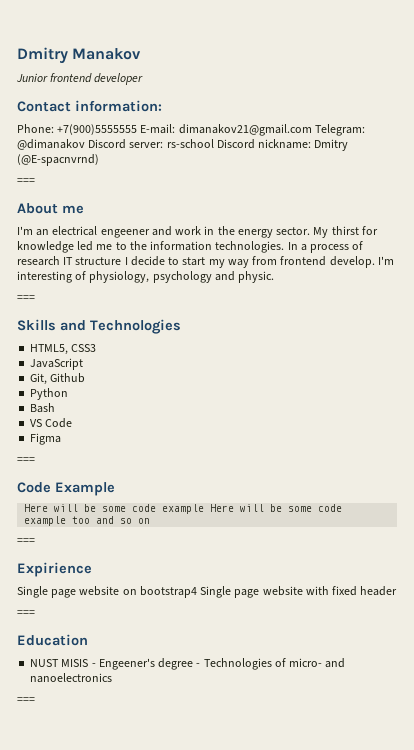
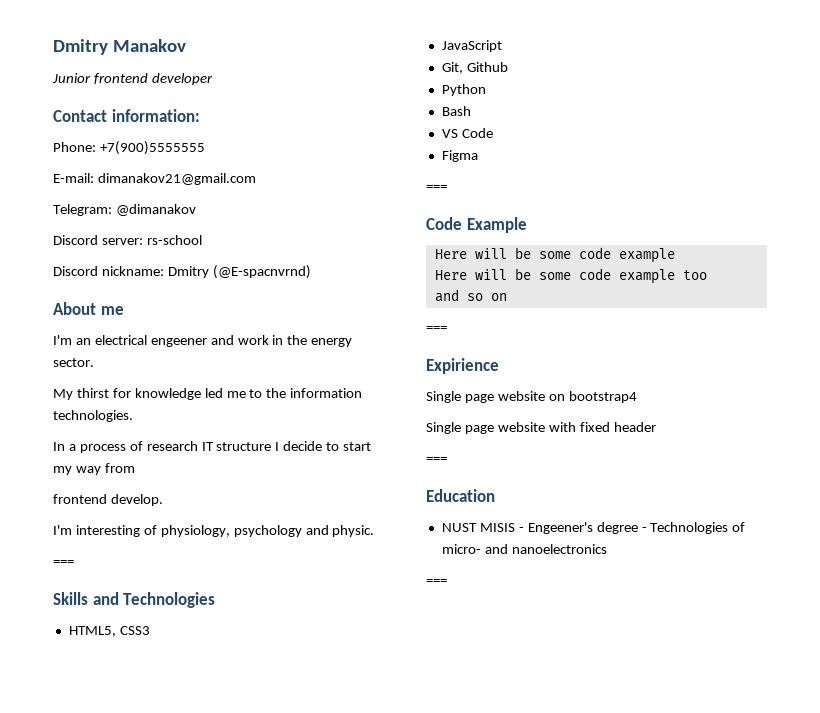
(138, 129) none -> (205, 148) //
(312, 130) none -> (256, 179) //
(85, 144) none -> (196, 210) //
(214, 143) none -> (202, 240) //
[17,178,35,184] // === -> (311, 272) none
(311, 231) none -> (94, 362) //
(285, 247) none -> (133, 416) //
(278, 260) none -> (135, 468) //
(375, 262) none -> (163, 500) //
(205, 509) none -> (675, 255) //
(91, 520) none -> (707, 275) //
(197, 592) none -> (637, 397) //

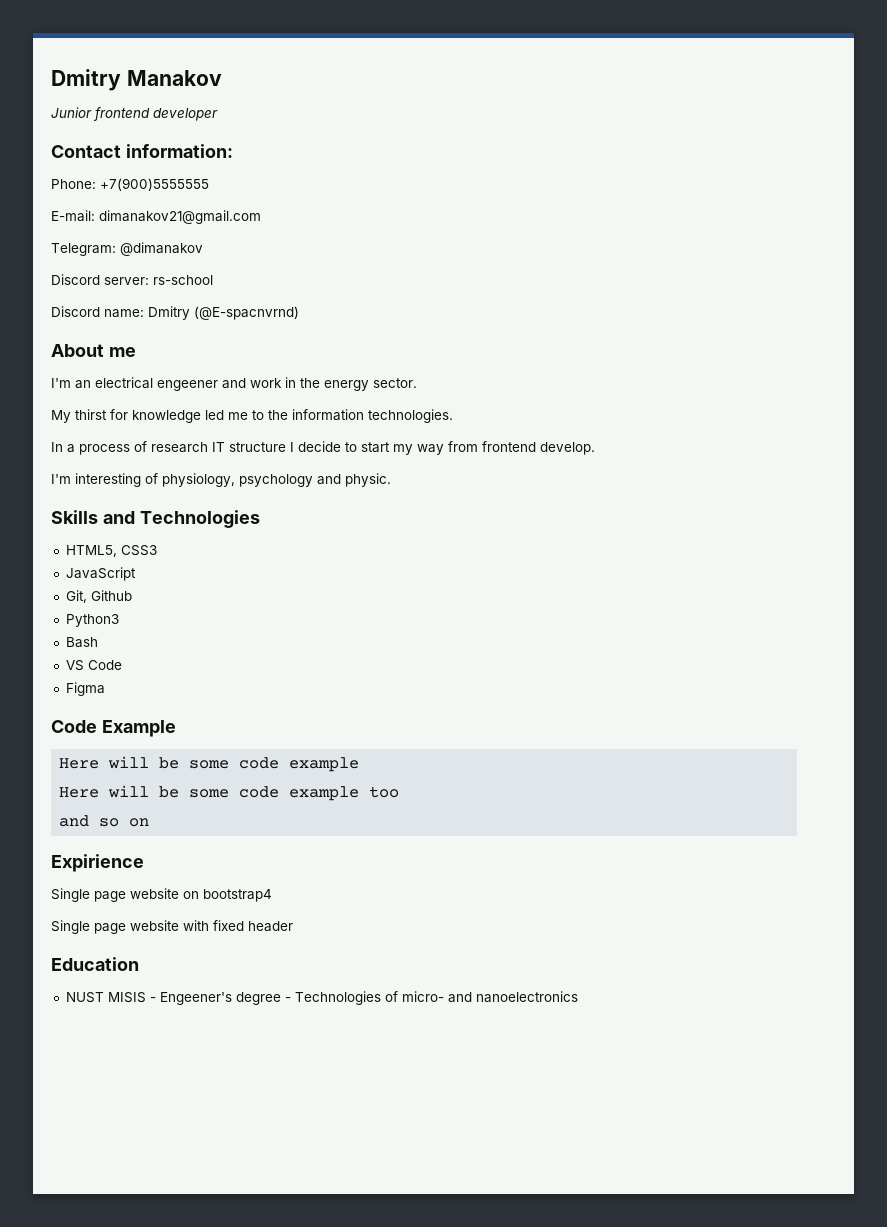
[101,266,164,276] nickname: -> [104,309,144,318] name:
(135, 468) // -> (478, 446) none
[53,560,74,566] // === -> (391, 480) none
[441,84,486,96] Python -> [65,614,119,627] Python3
[426,185,447,191] // === -> (105, 689) none
[426,326,447,332] // === -> (150, 822) none
[426,457,447,463] // === -> (293, 926) none
[426,579,447,585] // === -> (578, 997) none

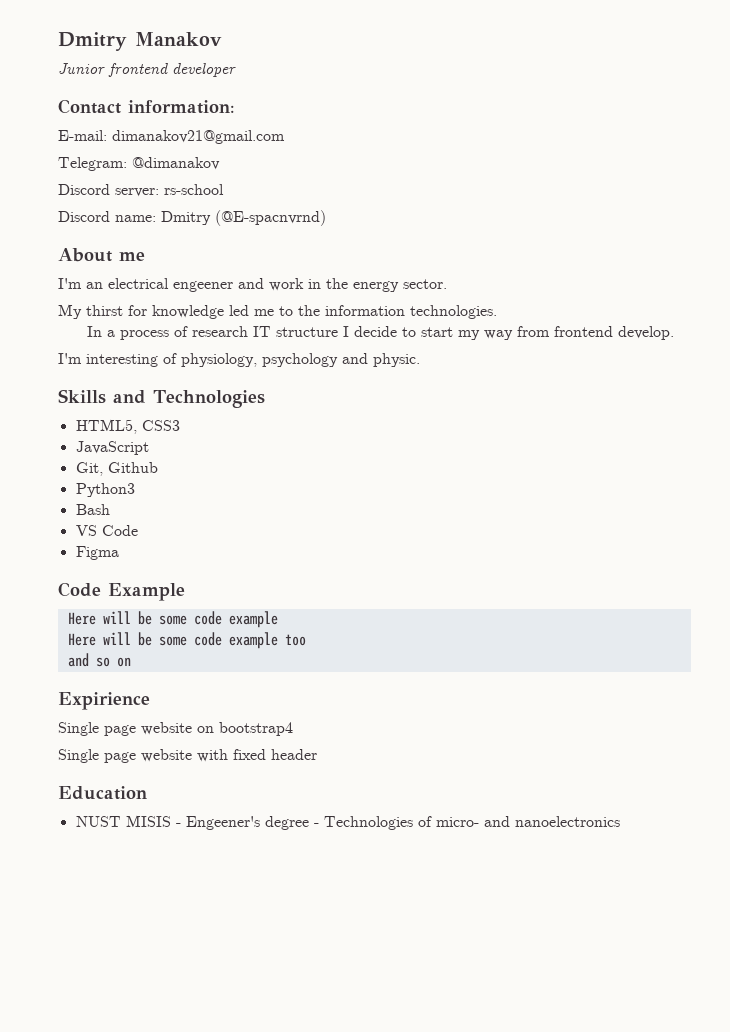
[51,178,209,191] // Phone: +7(900)5555555 -> (235, 107) none

